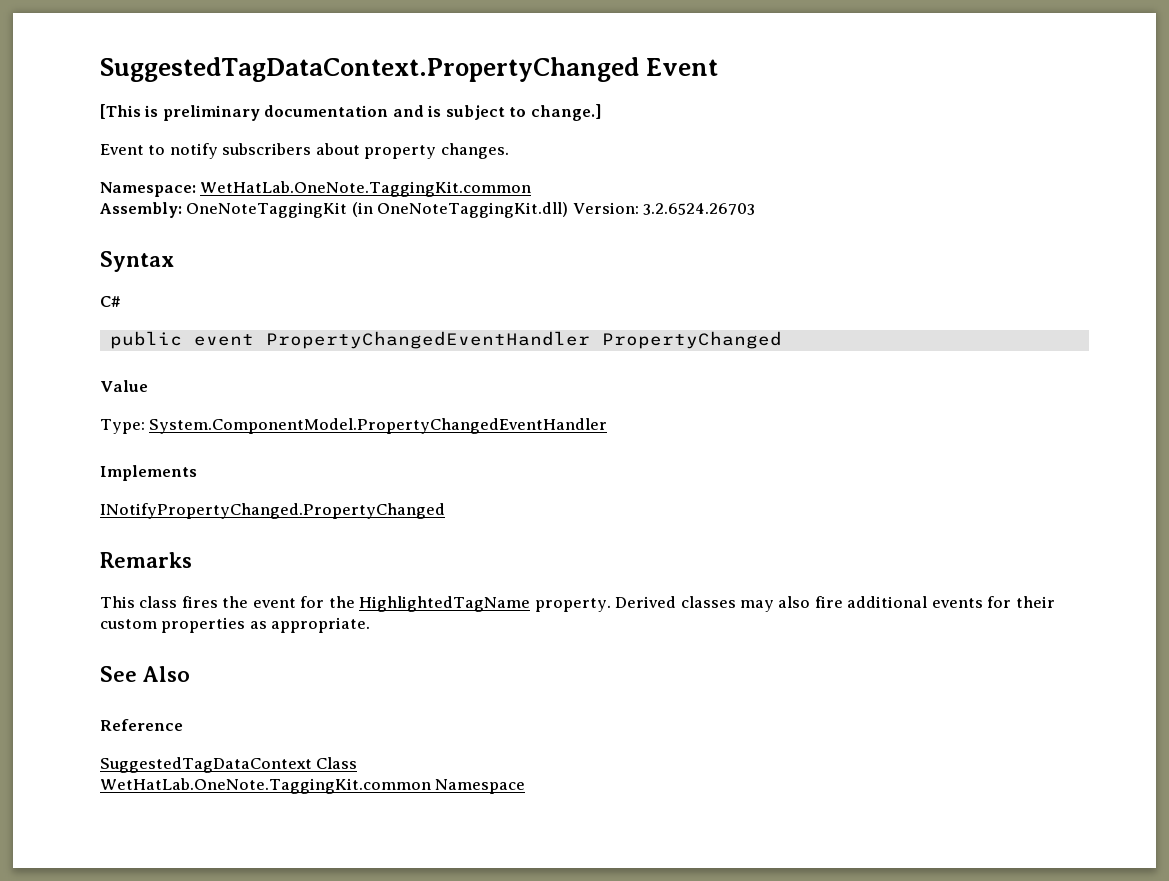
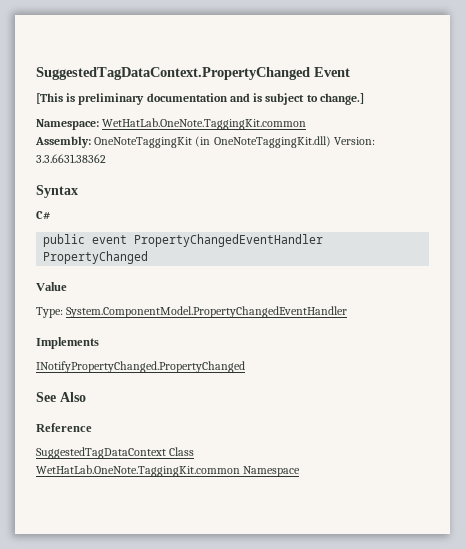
[100,143,509,159] // Event to notify subscribers about property changes. -> (364, 99) none
[643,203,756,215] 3.2.6524.26703 -> [36,154,106,163] 3.3.6631.38362
[100,552,192,568] [100,596,1055,612] [100,617,371,633] // Remarks // This class fires the event for the HighlightedTagName property. Derived classes may also fire additional events for their custom properties as appropriate. -> (245, 367) none

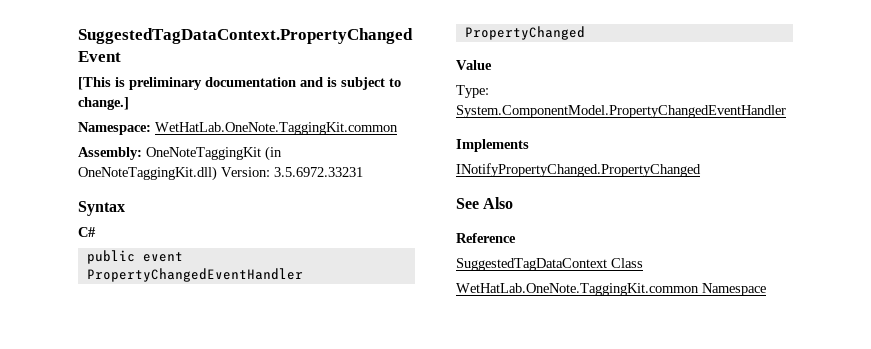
[36,154,106,163] 3.3.6631.38362 -> [274,167,363,177] 3.5.6972.33231

